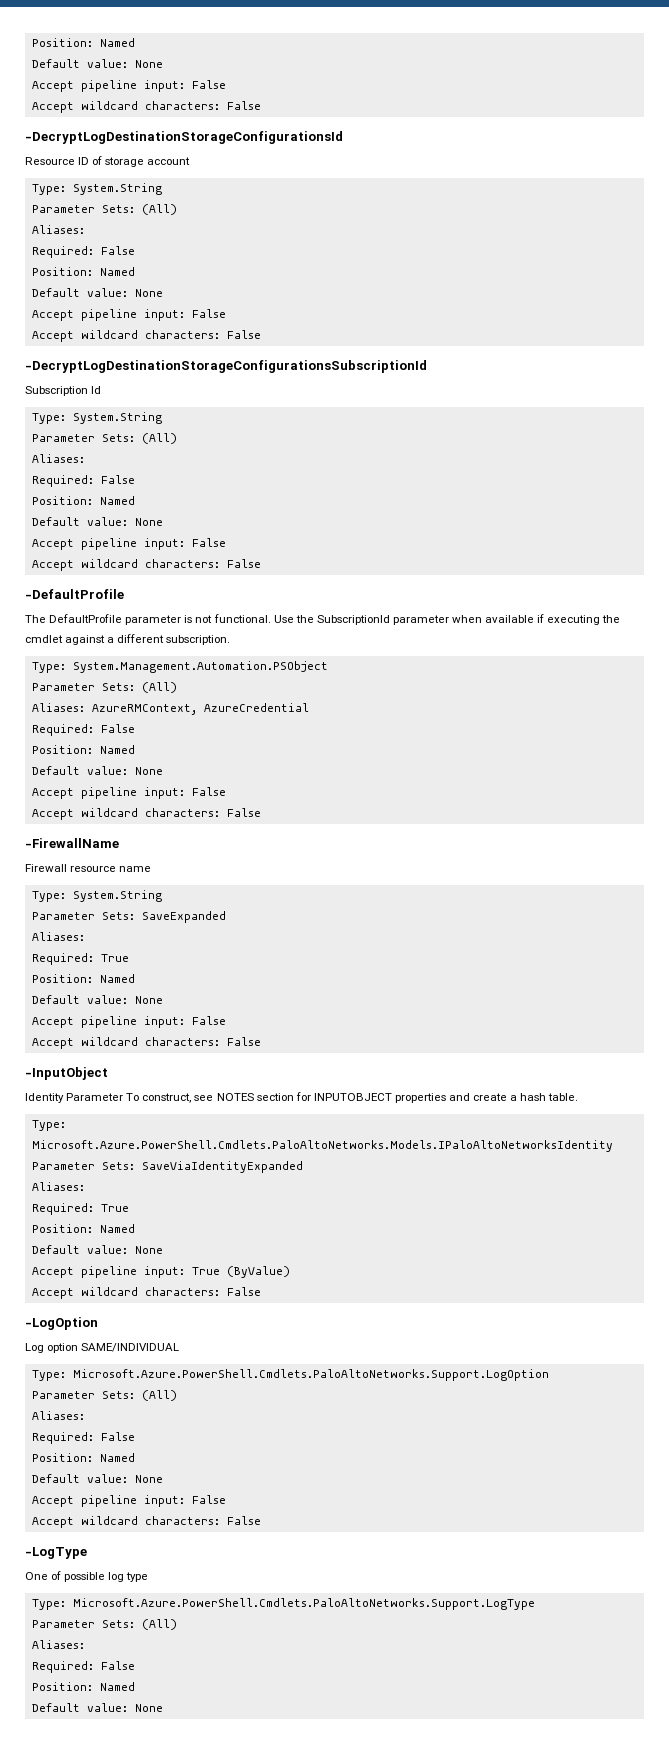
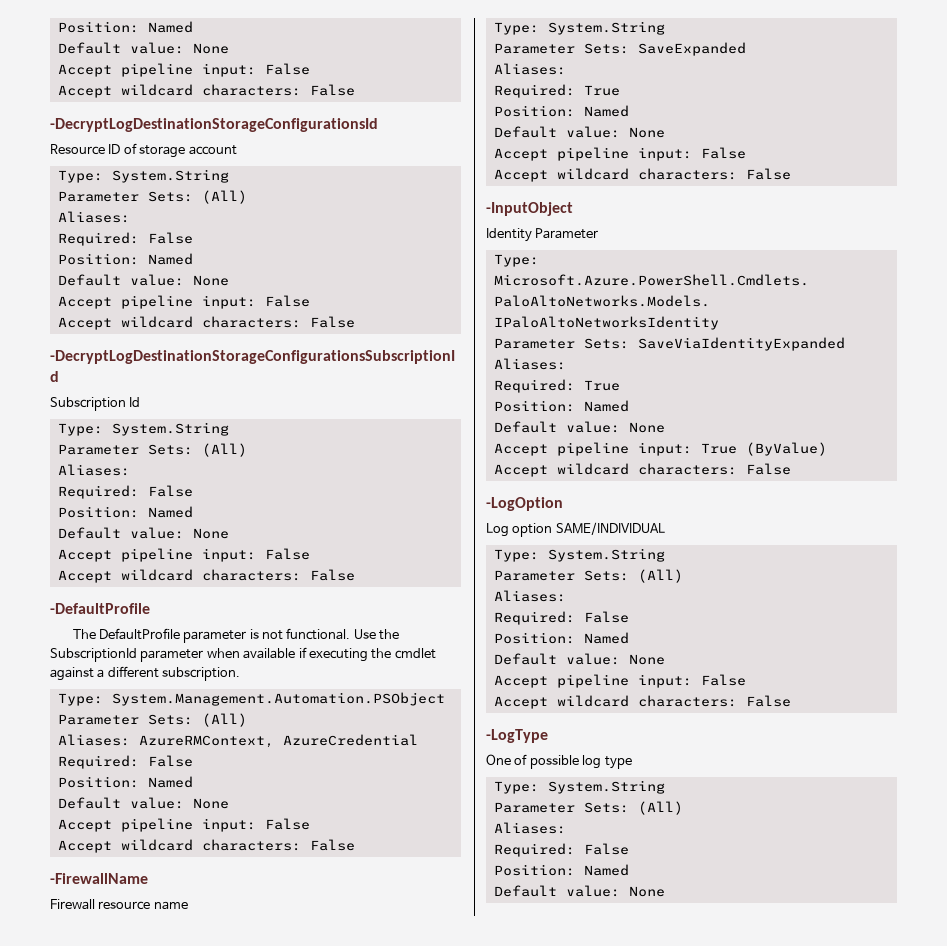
[126,1092,579,1103] To construct, see NOTES section for INPUTOBJECT properties and create a hash table. -> (599, 233) none
[72,1369,549,1381] Microsoft.Azure.PowerShell.Cmdlets.PaloAltoNetworks.Support.LogOption -> [547,548,665,562] System.String
[72,1598,535,1610] Microsoft.Azure.PowerShell.Cmdlets.PaloAltoNetworks.Support.LogType -> [547,780,665,794] System.String

